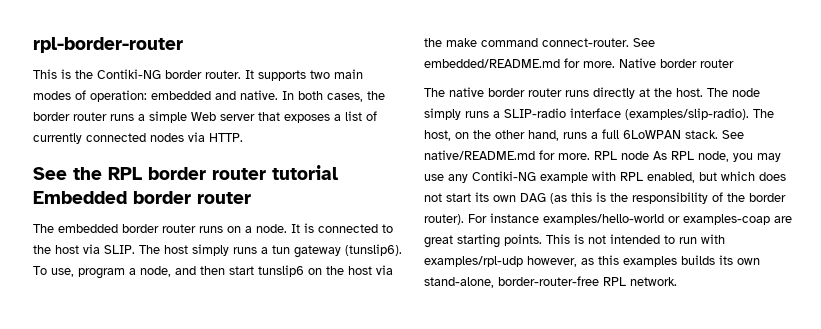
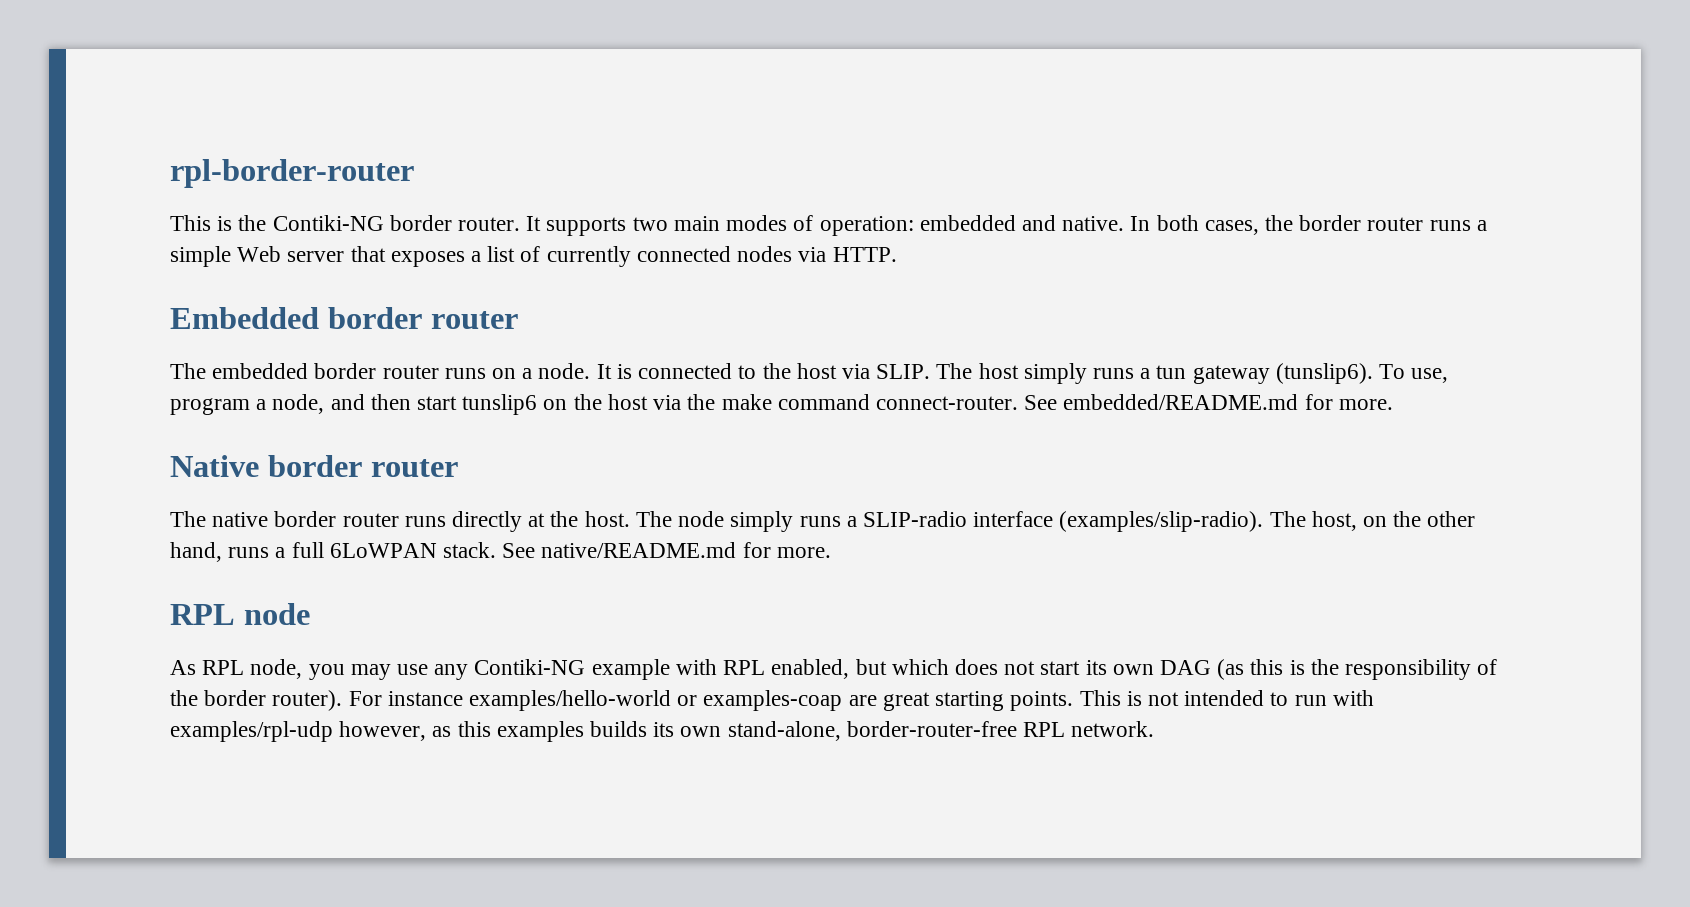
[33,165,338,180] See the RPL border router tutorial -> (897, 254) none
(615, 64) none -> (1393, 404) //
(590, 156) none -> (831, 552) //
(649, 155) none -> (310, 614) //

